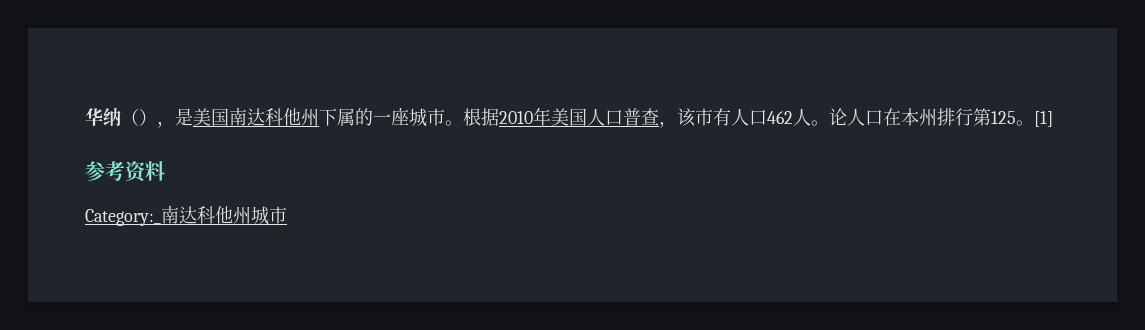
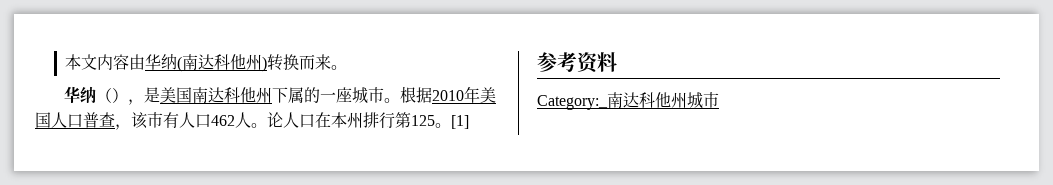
(85, 117) none -> [65,53,348,72] 本文内容由华纳(南达科他州)转换而来。 //

